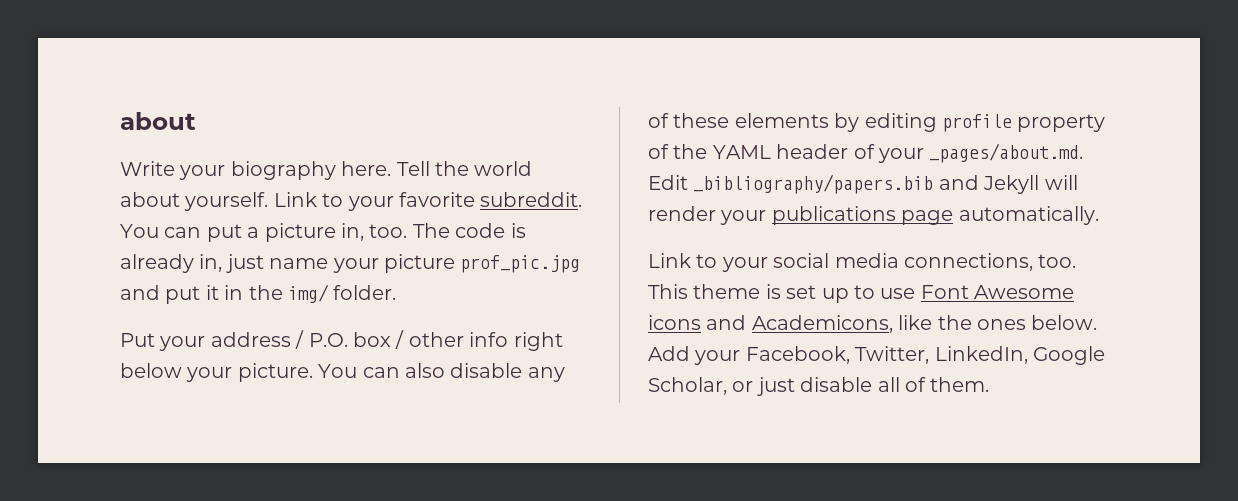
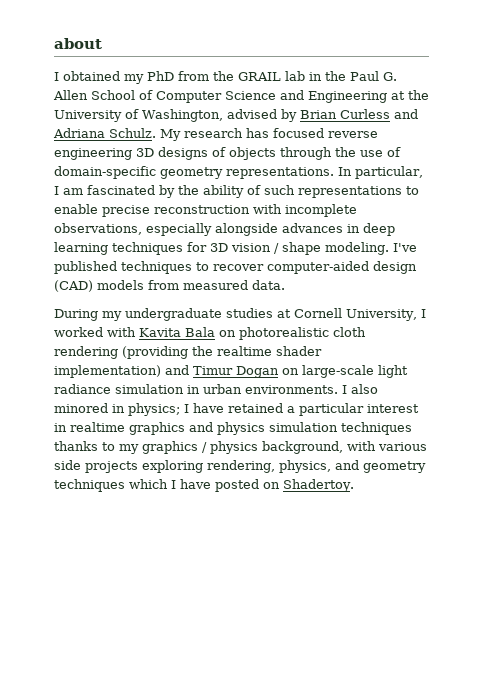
[120,161,533,180] [120,192,583,211] [120,223,526,242] [120,254,581,273] [120,284,397,304] [120,330,563,351] [120,363,565,382] [648,113,1106,132] [648,143,1084,163] [648,174,1078,194] [648,206,1099,225] [648,253,1077,272] [648,284,1075,303] [648,315,1098,333] [648,346,1105,365] [648,377,990,396] Write your biography here. Tell the world about yourself. Link to your favorite subreddit. You can put a picture in, too. The code is already in, just name your picture prof_pic.jpg and put it in the img/ folder. // Put your address / P.O. box / other info right below your picture. You can also disable any of these elements by editing profile property of the YAML header of your _pages/about.md. Edit _bibliography/papers.bib and Jekyll will render your publications page automatically. // Link to your social media connections, too. This theme is set up to use Font Awesome icons and Academicons, like the ones below. Add your Facebook, Twitter, LinkedIn, Google Scholar, or just disable all of them. -> [54,71,397,84] [53,90,429,103] [54,109,418,122] [53,128,378,141] [54,147,401,160] [54,166,423,179] [54,185,419,198] [54,204,357,217] [54,223,395,236] [54,242,417,255] [54,261,417,274] [54,280,285,292] [54,308,426,321] [54,327,366,340] [54,346,322,359] [54,365,408,378] [54,384,378,394] [54,403,419,416] [54,422,412,435] [54,441,427,454] [54,460,426,473] [54,479,354,492] I obtained my PhD from the GRAIL lab in the Paul G. Allen School of Computer Science and Engineering at the University of Washington, advised by Brian Curless and Adriana Schulz. My research has focused reverse engineering 3D designs of objects through the use of domain-specific geometry representations. In particular, I am fascinated by the ability of such representations to enable precise reconstruction with incomplete observations, especially alongside advances in deep learning techniques for 3D vision / shape modeling. I've published techniques to recover computer-aided design (CAD) models from measured data. // During my undergraduate studies at Cornell University, I worked with Kavita Bala on photorealistic cloth rendering (providing the realtime shader implementation) and Timur Dogan on large-scale light radiance simulation in urban environments. I also minored in physics; I have retained a particular interest in realtime graphics and physics simulation techniques thanks to my graphics / physics background, with various side projects exploring rendering, physics, and geometry techniques which I have posted on Shadertoy.

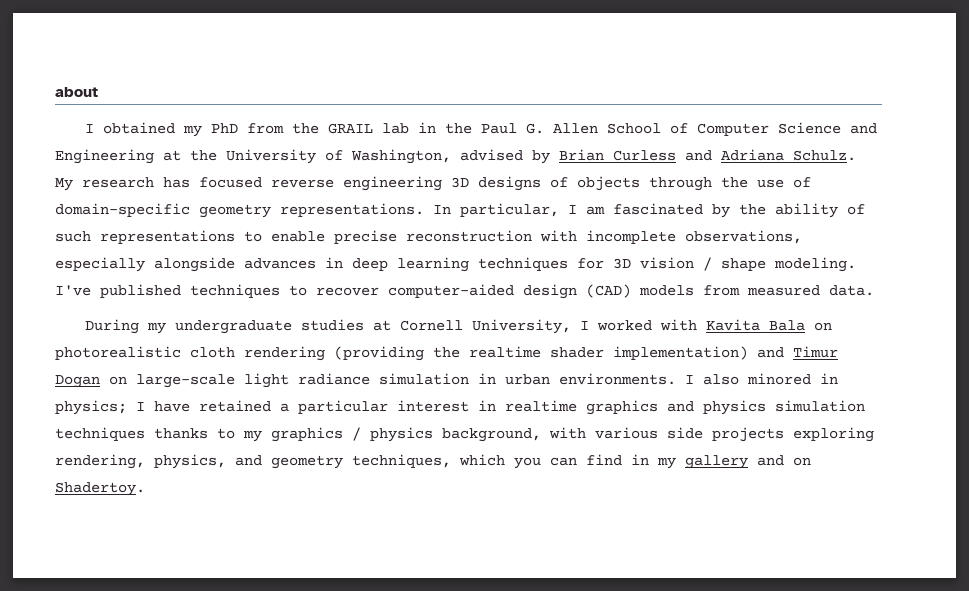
[54,479,259,492] techniques which I have posted -> [352,454,784,469] techniques, which you can find in my gallery and

